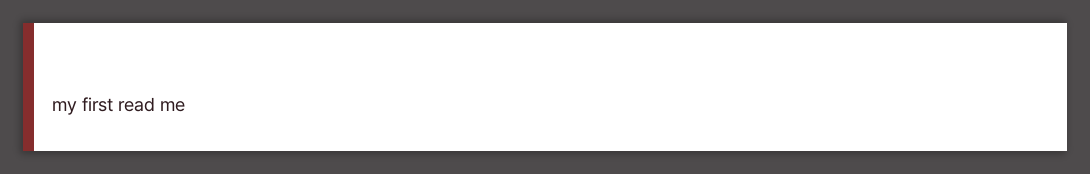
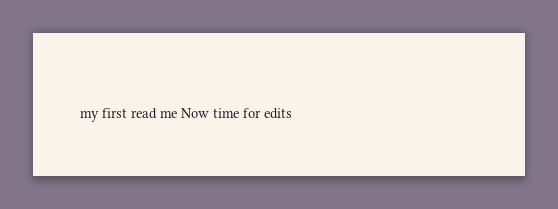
(185, 106) none -> [181,108,292,119] Now time for edits

